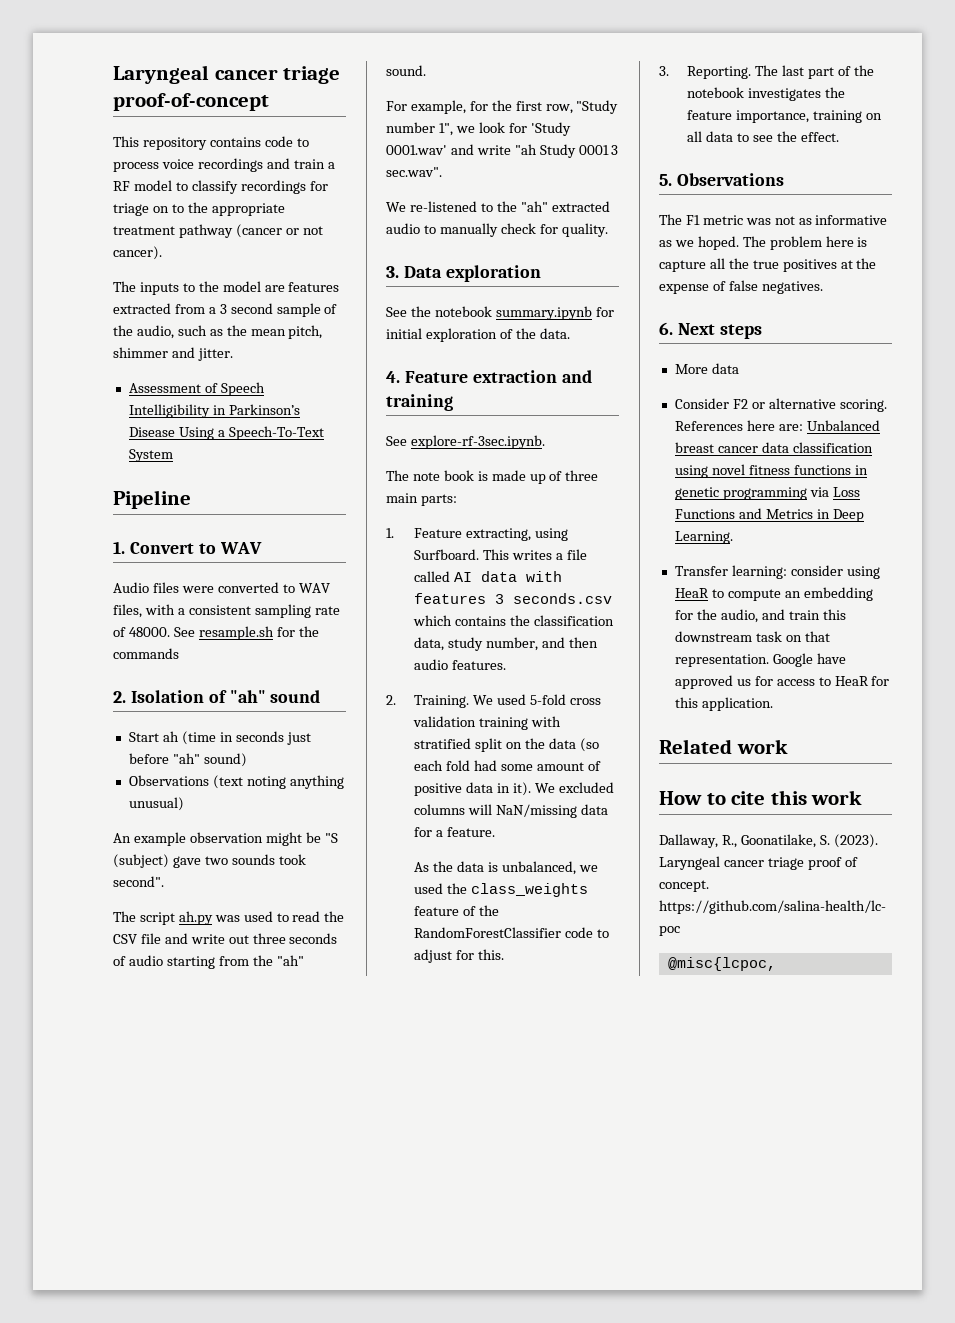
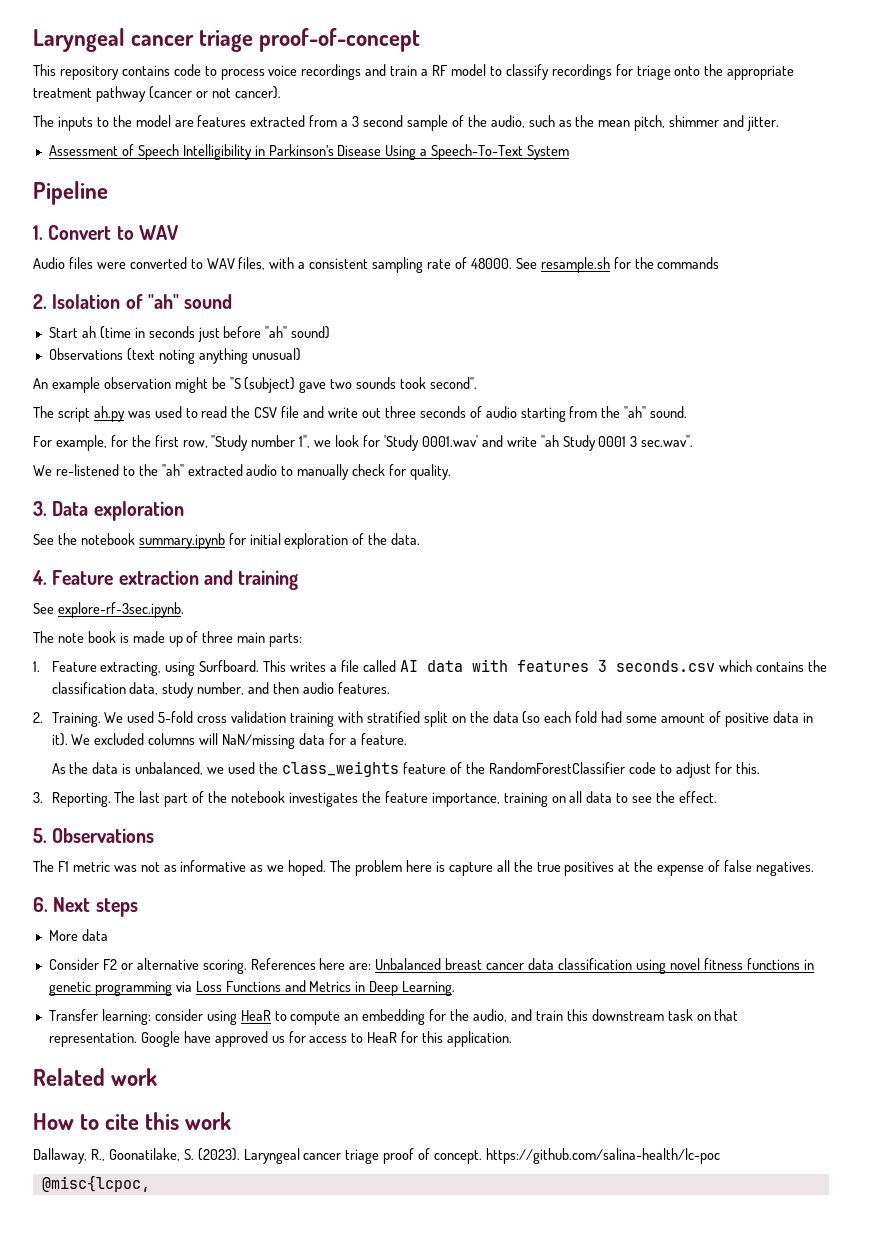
[152,204,184,213] on to -> [674,66,701,76] onto

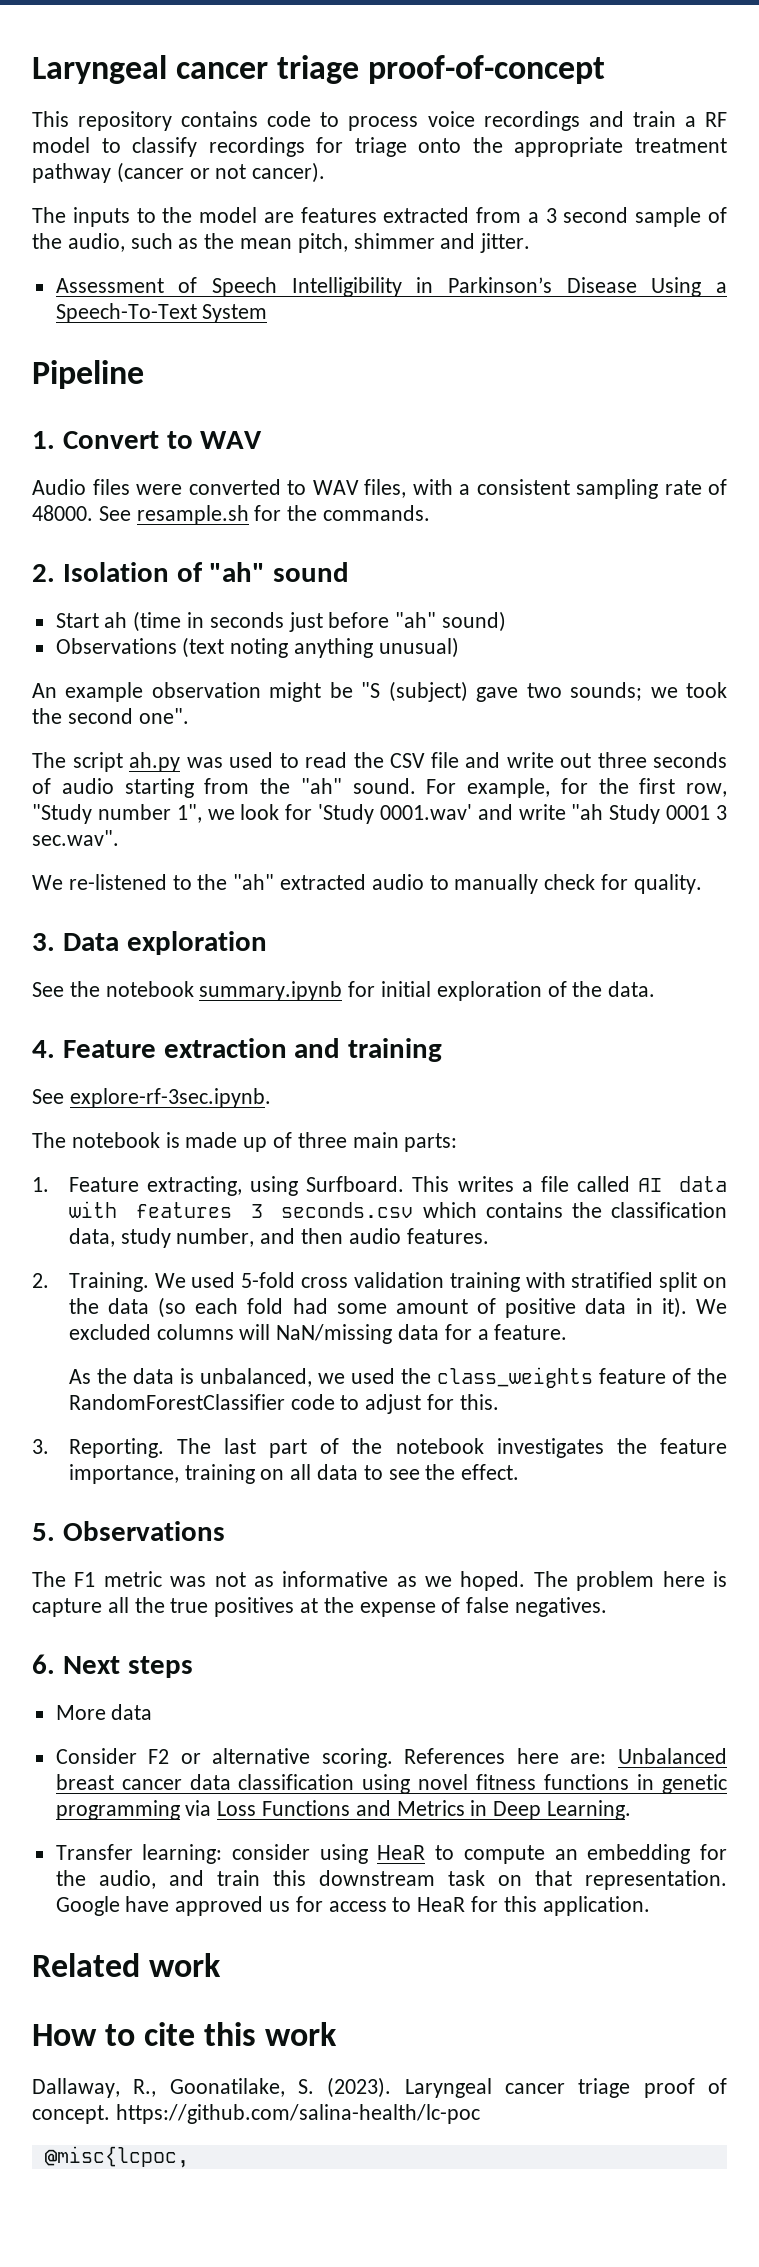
[657,257,720,269] commands -> [323,505,431,521] commands.
[356,377,478,389] sounds took second". -> [570,682,727,701] [32,708,189,724] sounds; we took the second one".
(688, 412) // -> (416, 786) none
[57,631,116,643] note book -> [71,1132,160,1148] notebook

